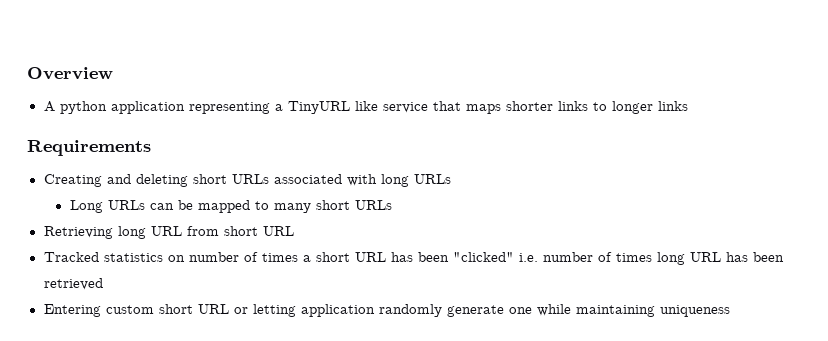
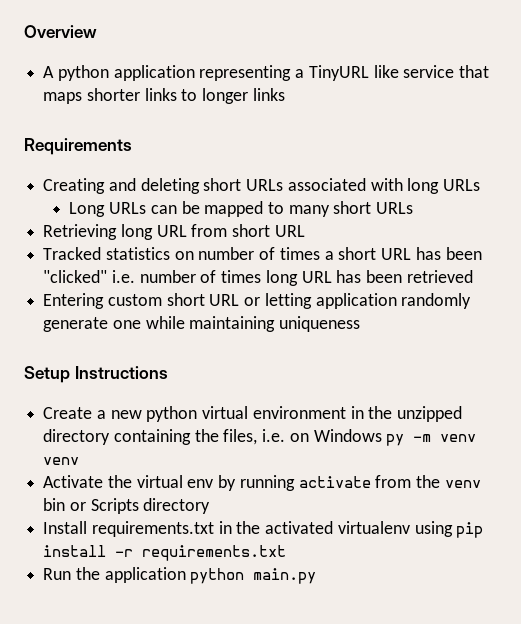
(730, 311) none -> [24,366,168,383] [43,406,463,422] [43,429,477,446] [43,457,80,465] [43,475,481,491] [43,498,211,514] [43,521,484,538] [43,545,287,561] [43,567,317,584] // Setup Instructions // Create a new python virtual environment in the unzipped directory containing the files, i.e. on Windows py -m venv venv // Activate the virtual env by running activate from the venv bin or Scripts directory // Install requirements.txt in the activated virtualenv using pip install -r requirements.txt // Run the application python main.py

